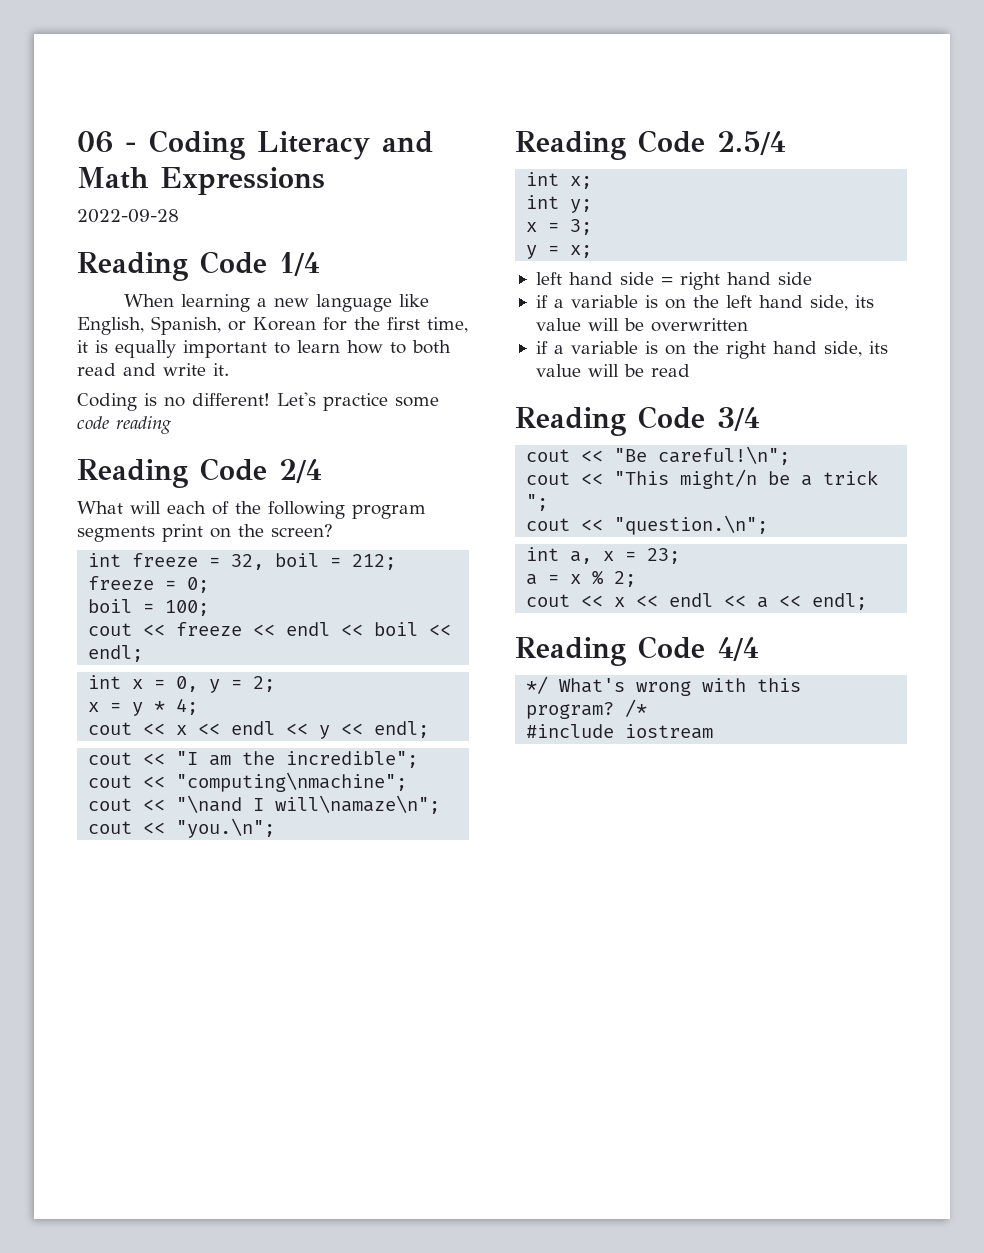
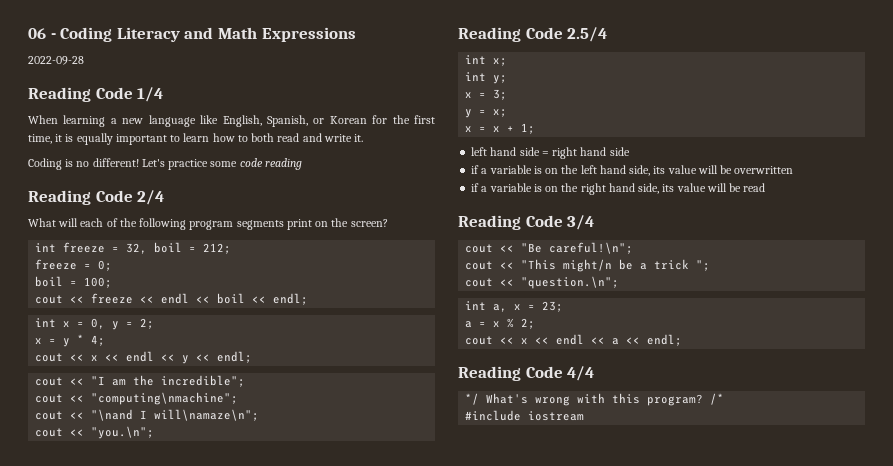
(593, 251) none -> [465,123,536,134] // x = x + 1;

